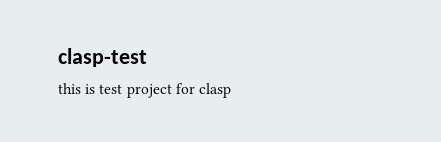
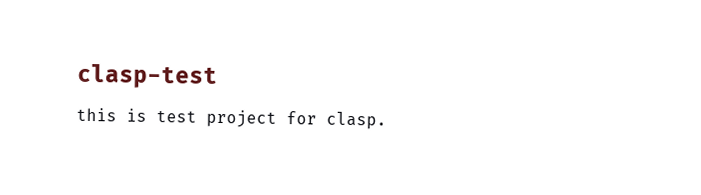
[198,83,231,98] clasp -> [326,111,387,130] clasp.

